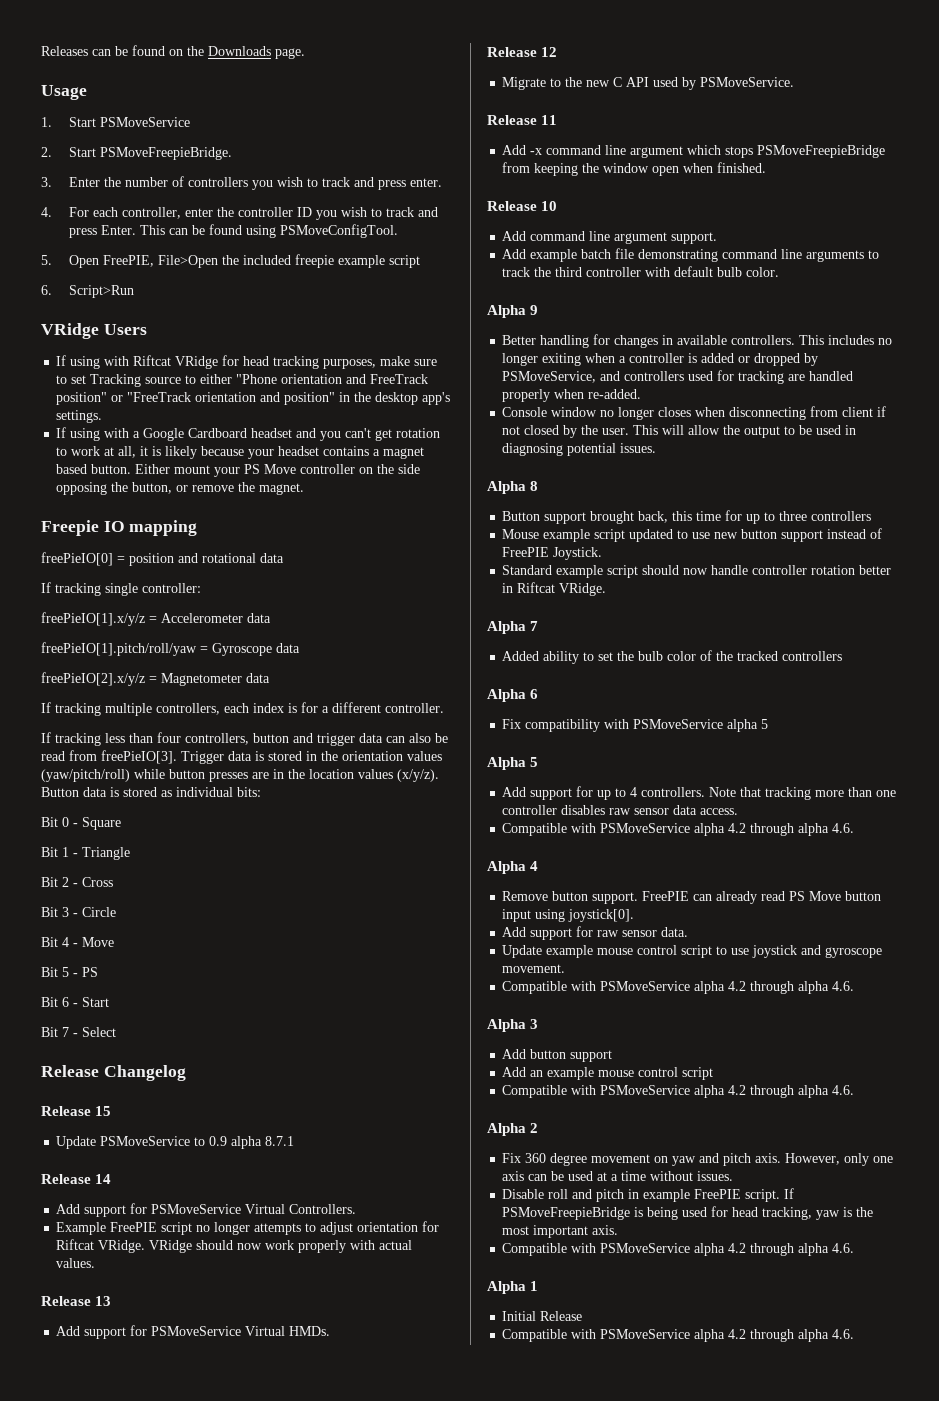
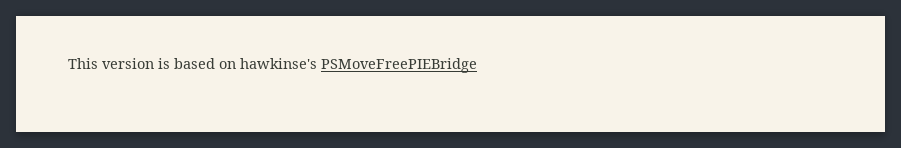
[41,45,305,59] [41,85,87,100] [41,117,190,127] [41,147,232,160] [41,176,442,190] [41,207,438,220] [68,224,398,238] [41,254,420,268] [41,285,134,298] [41,323,147,339] [56,355,438,369] [56,374,429,387] [56,392,451,405] [56,410,103,423] [56,427,441,441] [56,446,425,459] [56,464,421,477] [56,482,305,495] [41,520,198,536] [41,552,284,566] [41,582,201,596] [41,612,271,626] [41,642,300,656] [41,672,270,686] [41,702,444,716] [41,732,448,746] [41,750,442,764] [41,769,439,782] [41,787,261,797] [41,817,121,830] [41,847,130,860] [41,877,113,887] [41,907,116,917] [41,937,114,947] [41,967,98,977] [41,997,109,1007] [41,1027,116,1037] [41,1065,186,1081] [41,1106,112,1116] [56,1136,295,1149] [41,1174,112,1184] [56,1203,357,1217] [56,1221,440,1235] [56,1239,413,1253] [56,1258,96,1268] [41,1296,112,1306] [56,1325,331,1339] [487,47,558,57] [502,77,795,90] [487,115,558,125] [502,145,886,158] [502,162,767,176] [487,201,558,211] [502,231,718,244] [502,248,880,262] [502,266,780,277] [487,305,539,318] [502,334,893,348] [502,353,819,366] [502,370,854,384] [502,389,642,402] [502,406,887,420] [502,425,857,438] [502,443,657,456] [487,481,539,494] [502,510,872,524] [502,528,883,542] [502,547,603,560] [502,565,892,578] [502,582,607,596] [487,621,539,634] [502,650,843,664] [487,689,539,702] [502,719,769,732] [487,757,539,770] [502,786,897,800] [502,805,739,815] [502,823,855,836] [487,861,539,874] [502,891,882,904] [502,909,635,922] [502,926,689,940] [502,945,883,958] [502,964,566,973] [502,981,855,994] [487,1019,539,1032] [502,1049,613,1062] [502,1067,714,1080] [502,1085,855,1098] [487,1123,539,1136] [502,1153,894,1166] [502,1171,734,1181] [502,1188,795,1202] [502,1206,874,1220] [502,1225,619,1238] [502,1243,855,1256] [487,1281,539,1294] [502,1311,583,1321] [502,1329,855,1342] Releases can be found on the Downloads page. // Usage // 1. Start PSMoveService // 2. Start PSMoveFreepieBridge. // 3. Enter the number of controllers you wish to track and press enter. // 4. For each controller, enter the controller ID you wish to track and press Enter. This can be found using PSMoveConfigTool. // 5. Open FreePIE, File>Open the included freepie example script // 6. Script>Run // VRidge Users // If using with Riftcat VRidge for head tracking purposes, make sure to set Tracking source to either "Phone orientation and FreeTrack position" or "FreeTrack orientation and position" in the desktop app's settings. // If using with a Google Cardboard headset and you can't get rotation to work at all, it is likely because your headset contains a magnet based button. Either mount your PS Move controller on the side opposing the button, or remove the magnet. // Freepie IO mapping // freePieIO[0] = position and rotational data // If tracking single controller: // freePieIO[1].x/y/z = Accelerometer data // freePieIO[1].pitch/roll/yaw = Gyroscope data // freePieIO[2].x/y/z = Magnetometer data // If tracking multiple controllers, each index is for a different controller. // If tracking less than four controllers, button and trigger data can also be read from freePieIO[3]. Trigger data is stored in the orientation values (yaw/pitch/roll) while button presses are in the location values (x/y/z). Button data is stored as individual bits: // Bit 0 - Square // Bit 1 - Triangle // Bit 2 - Cross // Bit 3 - Circle // Bit 4 - Move // Bit 5 - PS // Bit 6 - Start // Bit 7 - Select // Release Changelog // Release 15 // Update PSMoveService to 0.9 alpha 8.7.1 // Release 14 // Add support for PSMoveService Virtual Controllers. // Example FreePIE script no longer attempts to adjust orientation for Riftcat VRidge. VRidge should now work properly with actual values. // Release 13 // Add support for PSMoveService Virtual HMDs. // Release 12 // Migrate to the new C API used by PSMoveService. // Release 11 // Add -x command line argument which stops PSMoveFreepieBridge from keeping the window open when finished. // Release 10 // Add command line argument support. // Add example batch file demonstrating command line arguments to track the third controller with default bulb color. // Alpha 9 // Better handling for changes in available controllers. This includes no longer exiting when a controller is added or dropped by PSMoveService, and controllers used for tracking are handled properly when re-added. // Console window no longer closes when disconnecting from client if not closed by the user. This will allow the output to be used in diagnosing potential issues. // Alpha 8 // Button support brought back, this time for up to three controllers // Mouse example script updated to use new button support instead of FreePIE Joystick. // Standard example script should now handle controller rotation better in Riftcat VRidge. // Alpha 7 // Added ability to set the bulb color of the tracked controllers // Alpha 6 // Fix compatibility with PSMoveService alpha 5 // Alpha 5 // Add support for up to 4 controllers. Note that tracking more than one controller disables raw sensor data access. // Compatible with PSMoveService alpha 4.2 through alpha 4.6. // Alpha 4 // Remove button support. FreePIE can already read PS Move button input using joystick[0]. // Add support for raw sensor data. // Update example mouse control script to use joystick and gyroscope movement. // Compatible with PSMoveService alpha 4.2 through alpha 4.6. // Alpha 3 // Add button support // Add an example mouse control script // Compatible with PSMoveService alpha 4.2 through alpha 4.6. // Alpha 2 // Fix 360 degree movement on yaw and pitch axis. However, only one axis can be used at a time without issues. // Disable roll and pitch in example FreePIE script. If PSMoveFreepieBridge is being used for head tracking, yaw is the most important axis. // Compatible with PSMoveService alpha 4.2 through alpha 4.6. // Alpha 1 // Initial Release // Compatible with PSMoveService alpha 4.2 through alpha 4.6. -> [68,58,477,73] This version is based on hawkinse's PSMoveFreePIEBridge

